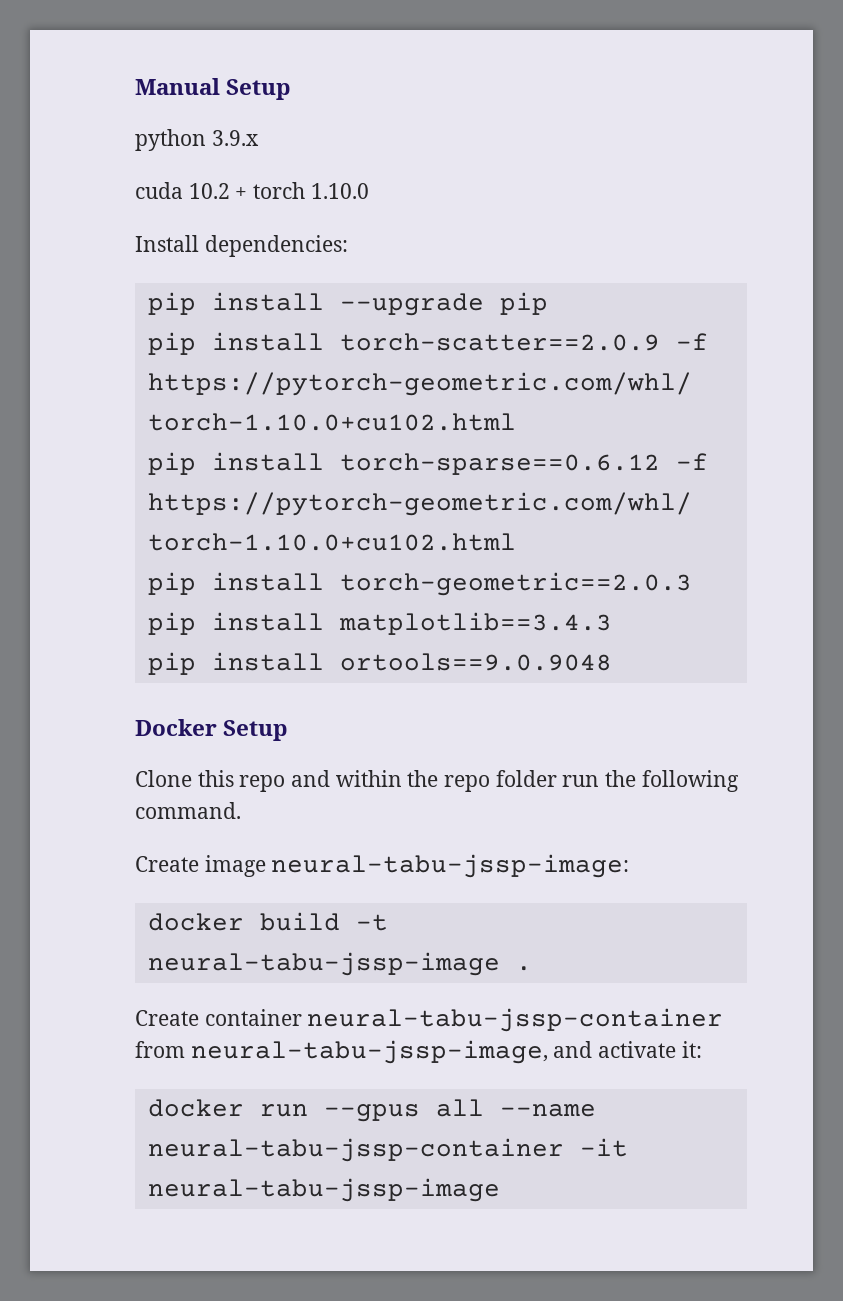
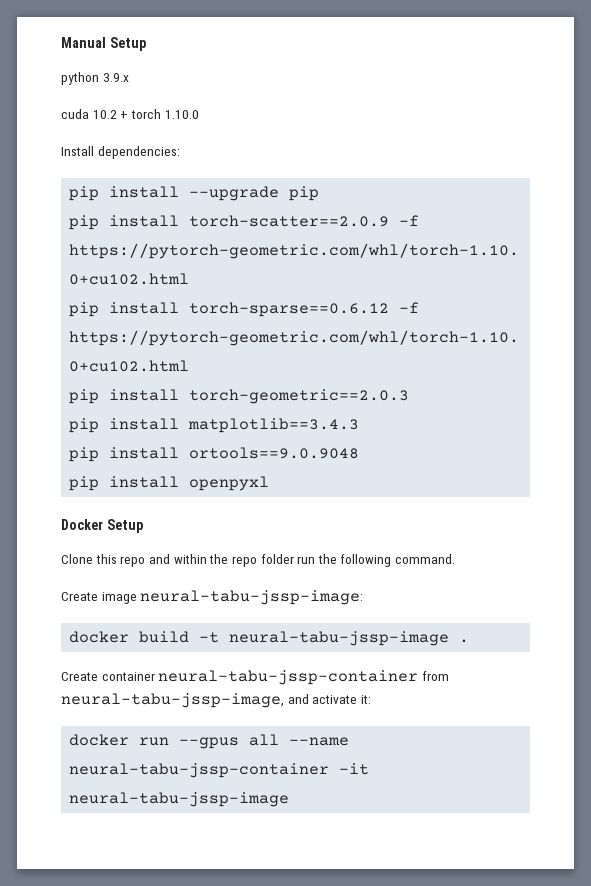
(612, 662) none -> [69,476,270,491] // pip install openpyxl

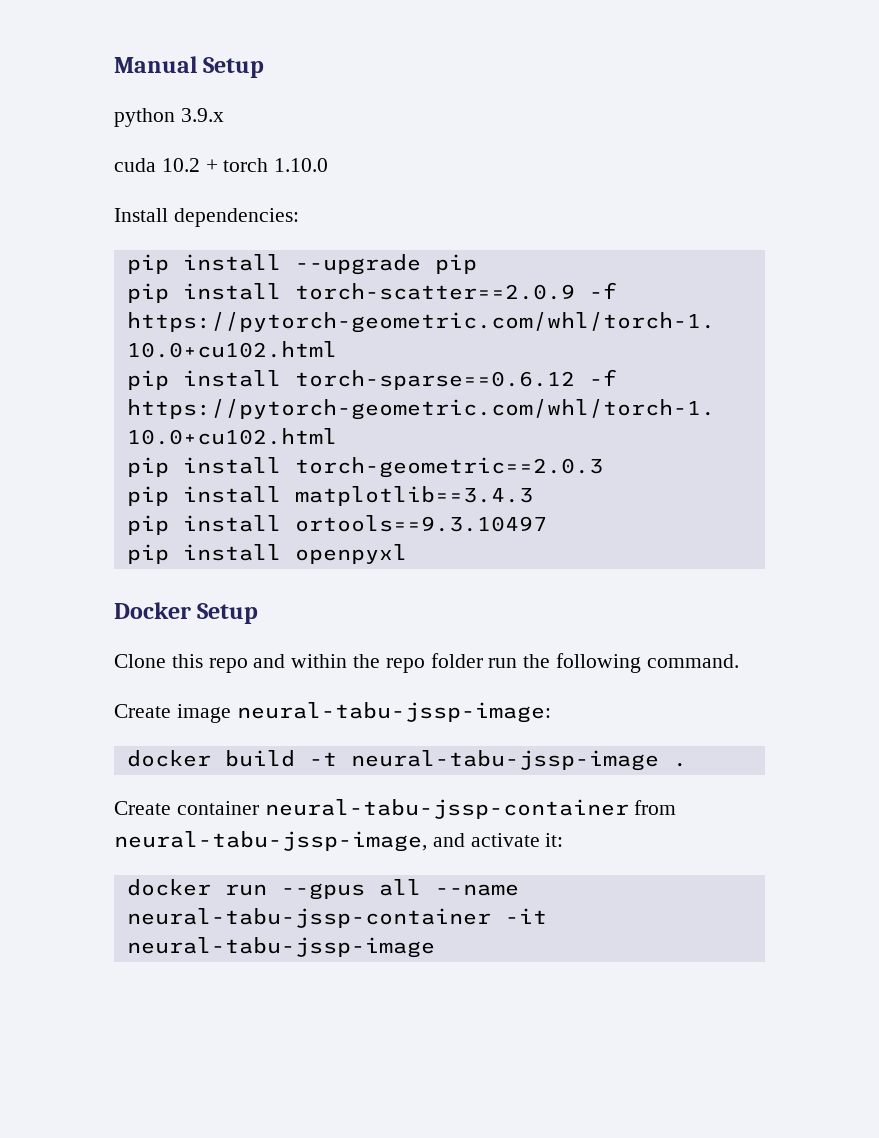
[189,447,360,459] ortools==9.0.9048 -> [294,515,547,532] ortools==9.3.10497

